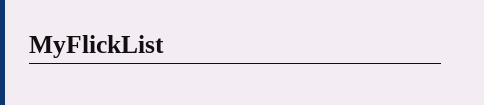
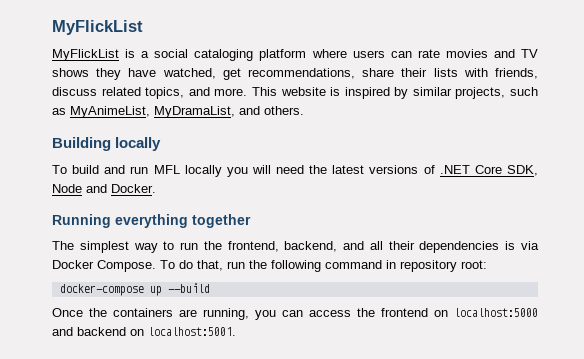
[29,35,164,58] MyFlickList -> [52,20,143,35] [52,49,538,61] [52,68,538,80] [52,87,538,99] [52,106,304,118] [52,137,162,151] [52,165,538,177] [52,184,156,193] [52,214,251,228] [52,241,539,253] [52,260,487,272] [59,283,210,296] [52,308,538,320] [52,327,236,336] MyFlickList // MyFlickList is a social cataloging platform where users can rate movies and TV shows they have watched, get recommendations, share their lists with friends, discuss related topics, and more. This website is inspired by similar projects, such as MyAnimeList, MyDramaList, and others. // Building locally // To build and run MFL locally you will need the latest versions of .NET Core SDK, Node and Docker. // Running everything together // The simplest way to run the frontend, backend, and all their dependencies is via Docker Compose. To do that, run the following command in repository root: // docker-compose up --build // Once the containers are running, you can access the frontend on localhost:5000 and backend on localhost:5001.

